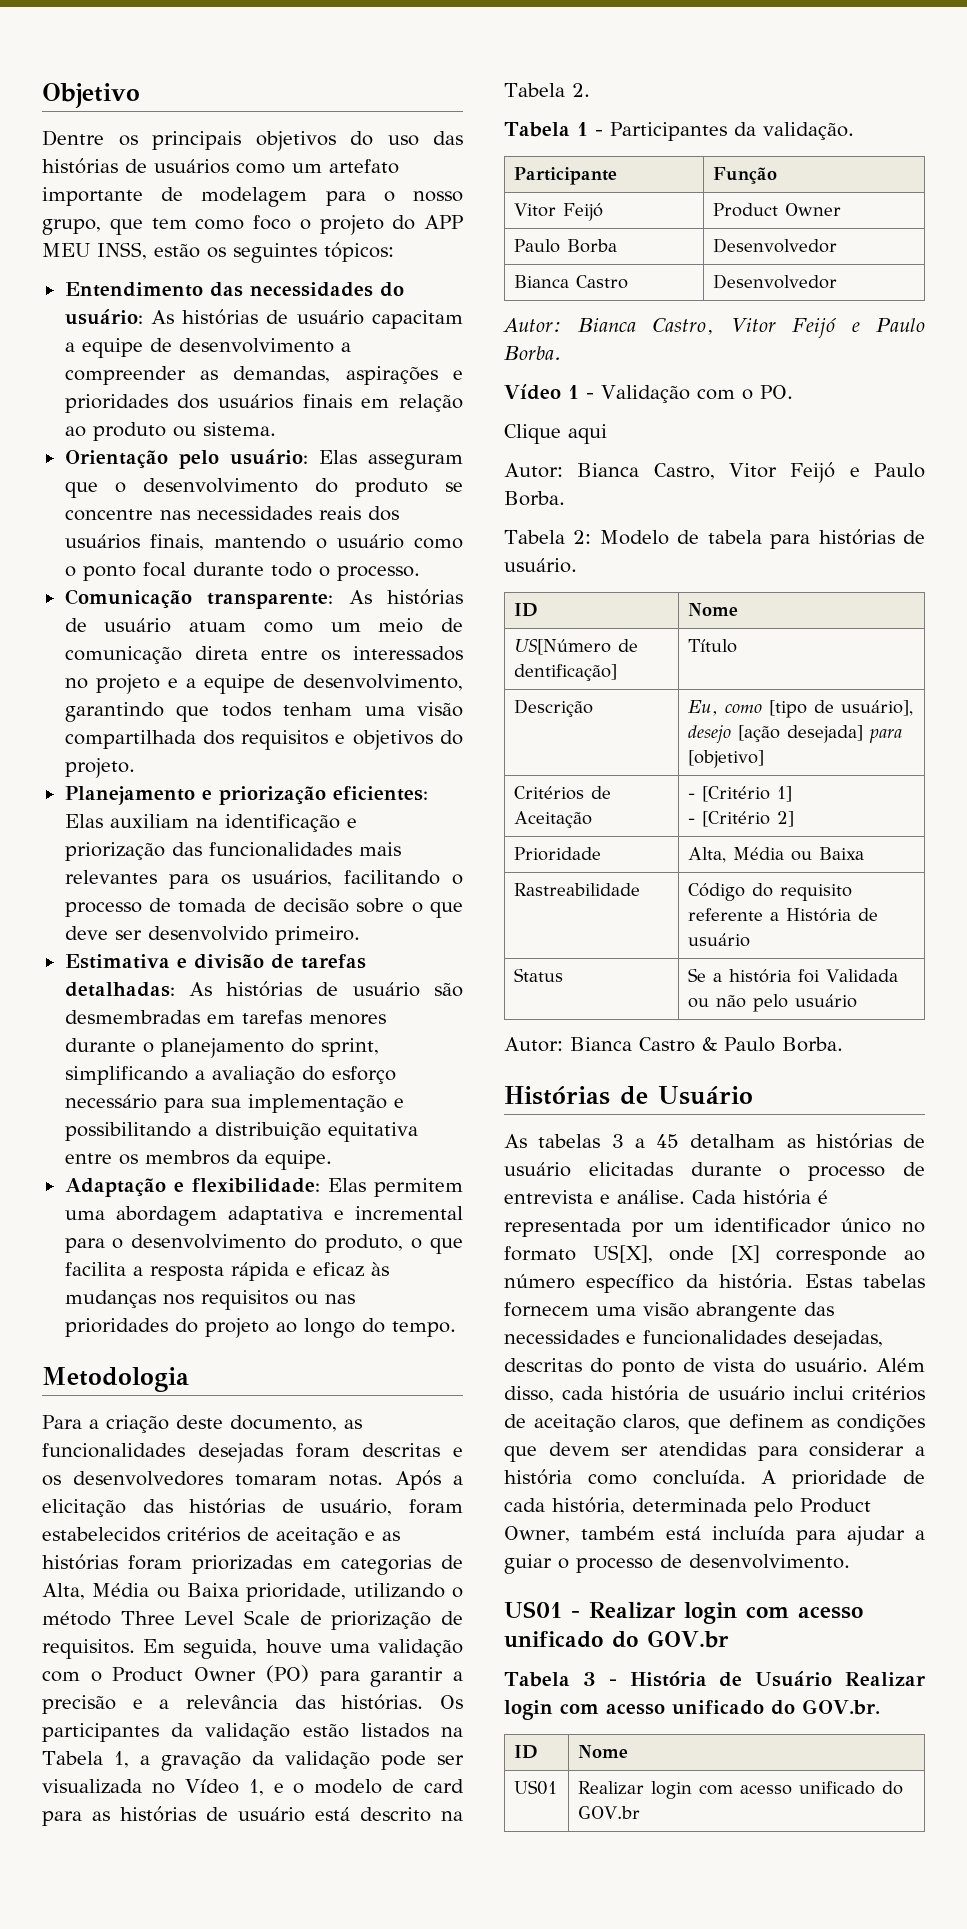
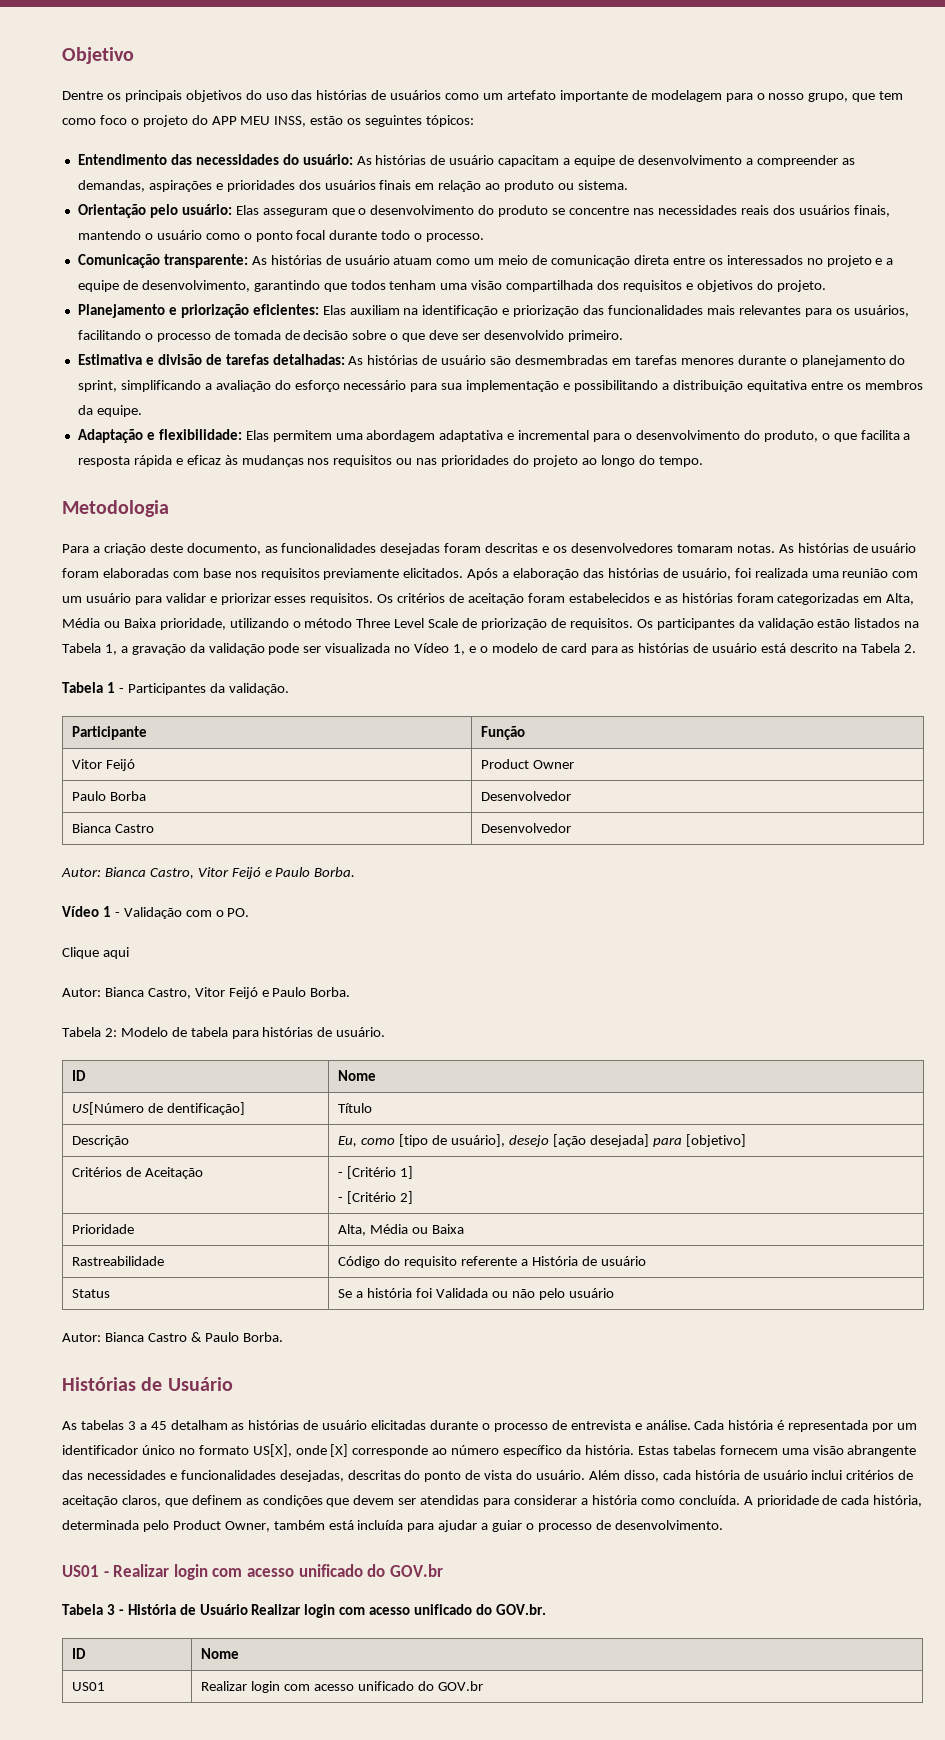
(383, 1480) none -> [778,543,917,553] [62,568,464,580] As histórias de usuário foram elaboradas com base nos requisitos previamente elicitados.
[42,1499,126,1517] elicitação -> [513,568,580,580] elaboração
[409,1499,463,1514] [42,1527,358,1545] foram estabelecidos critérios de aceitação -> [734,568,919,578] [62,593,650,605] foi realizada uma reunião com um usuário para validar e priorizar esses requisitos. Os critérios de aceitação foram estabelecidos
[192,1555,463,1575] priorizadas em categorias de -> [777,593,883,605] categorizadas em
[143,1639,463,1659] [42,1665,464,1687] [42,1694,424,1714] Em seguida, houve uma validação com o Product Owner (PO) para garantir a precisão e a relevância das histórias. -> (633, 624) none

